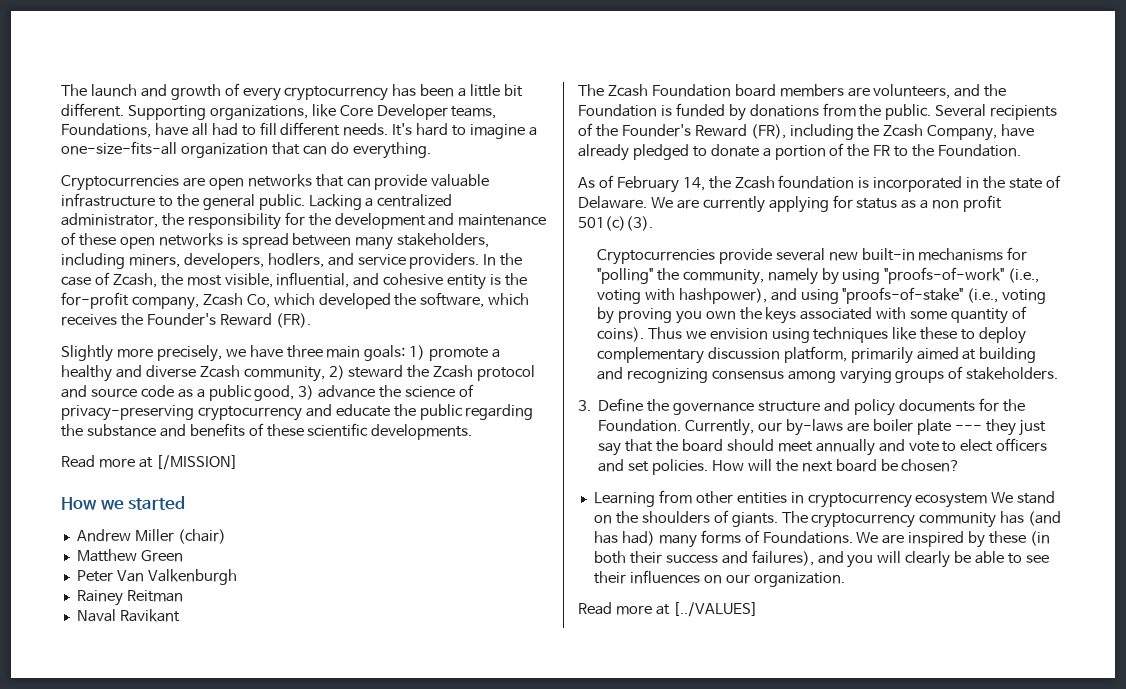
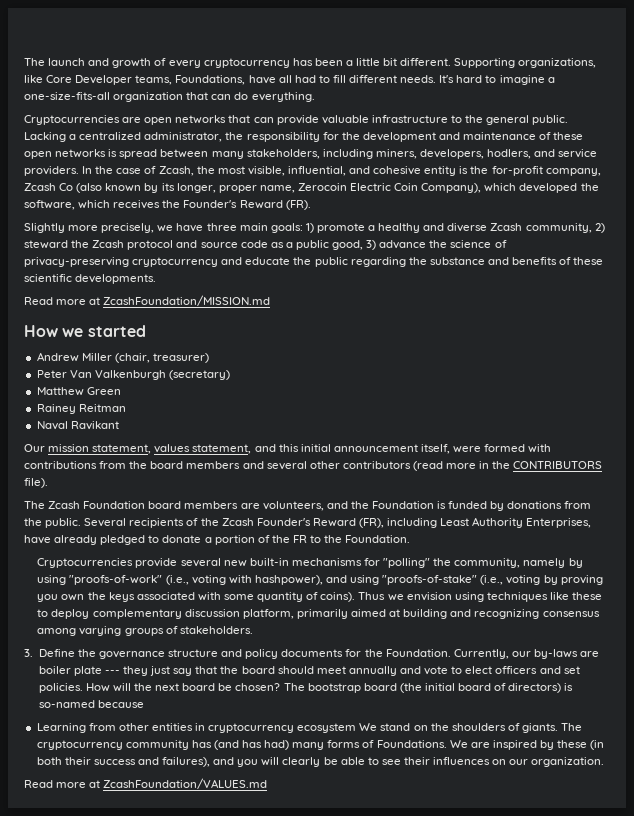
[246,294,270,308] Co, -> [59,183,482,193] Co (also known by its longer, proper name, Zerocoin Electric Coin Company),
[155,455,238,470] [/MISSION] -> [103,295,271,306] ZcashFoundation/MISSION.md
[177,529,226,544] [76,549,183,562] (chair) // Matthew Green -> [114,353,209,363] (chair, treasurer)
(237, 577) none -> [168,370,230,380] [36,387,121,396] (secretary) // Matthew Green
(180, 615) none -> [24,444,552,454] [24,461,603,471] [24,478,48,488] // Our mission statement, values statement, and this initial announcement itself, were formed with contributions from the board members and several other contributors (read more in the CONTRIBUTORS file).
(618, 130) none -> [221,518,254,526] Zcash
[857,124,998,141] the Zcash Company, -> [440,517,592,528] Least Authority Enterprises,
[578,175,1061,193] [578,195,1003,213] [578,216,653,231] // As of February 14, the Zcash foundation is incorporated in the state of Delaware. We are currently applying for status as a non profit 501(c)(3). -> (411, 539) none
(961, 465) none -> [283,683,574,693] [38,700,144,708] The bootstrap board (the initial board of directors) is so-named because
[672,602,758,617] [../VALUES] -> [103,778,268,789] ZcashFoundation/VALUES.md

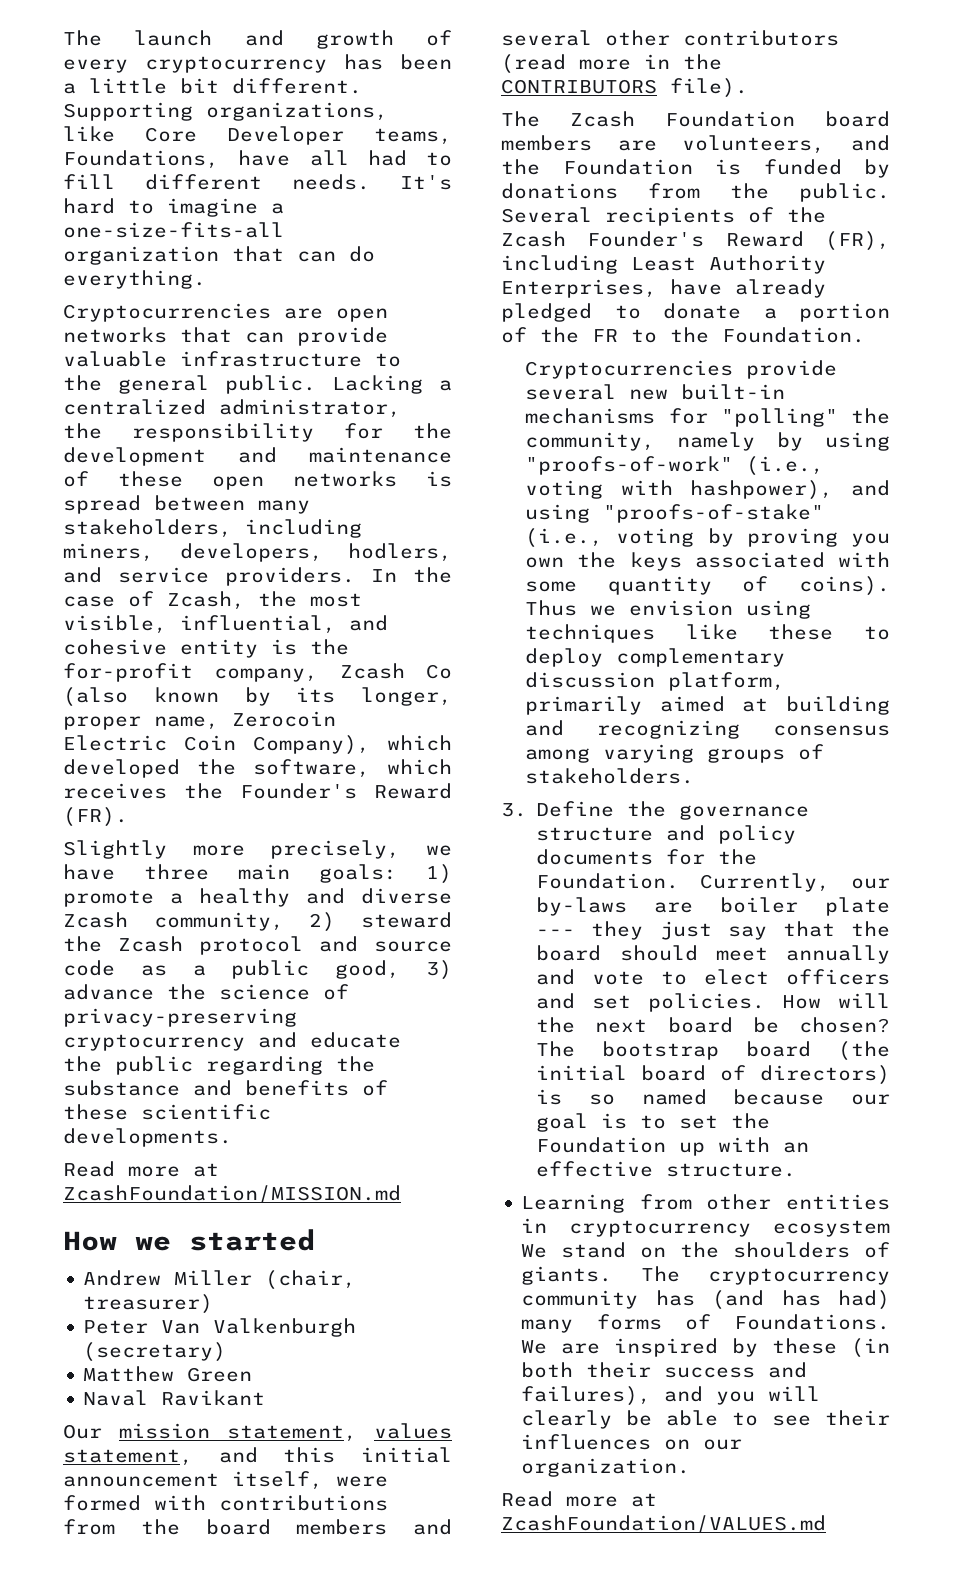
[36,404,126,414] // Rainey Reitman -> (253, 1374) none
[38,700,95,708] so-named -> [588,1089,707,1105] so named
(144, 704) none -> [851,1094,890,1105] [536,1113,771,1132] [536,1137,810,1156] [536,1161,797,1177] our goal is to set the Foundation up with an effective structure.

